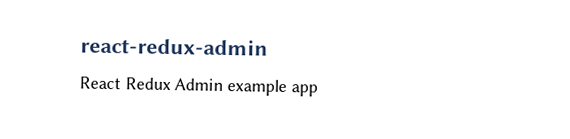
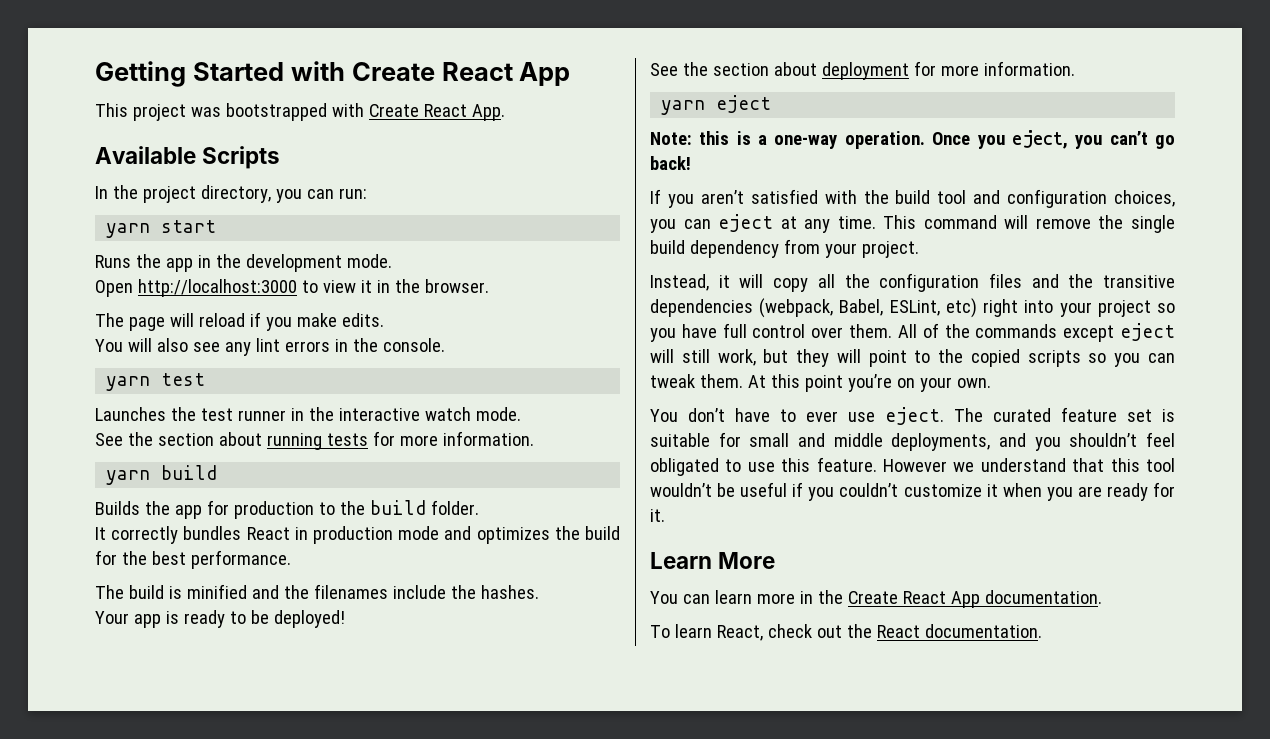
[80,36,268,56] [79,76,318,97] react-redux-admin // React Redux Admin example app -> [95,61,571,87] [95,103,505,121] [95,146,281,169] [95,185,367,203] [106,220,217,238] [95,254,392,272] [95,279,489,297] [95,312,384,331] [95,338,445,356] [106,373,206,391] [95,407,521,421] [95,431,534,450] [106,465,218,485] [95,500,479,519] [95,526,620,544] [95,550,291,569] [95,584,539,599] [95,610,345,628] [650,61,1075,80] [661,95,772,115] [650,130,1175,149] [650,156,691,170] [650,189,1175,208] [650,214,1175,233] [650,239,919,258] [650,273,1175,292] [650,298,1175,318] [650,323,1175,342] [650,349,1175,367] [650,374,991,392] [650,407,1175,425] [650,432,1175,451] [650,457,1175,476] [650,482,1175,501] [650,509,665,522] [650,552,776,569] [650,590,1102,608] [650,624,1042,641] Getting Started with Create React App // This project was bootstrapped with Create React App. // Available Scripts // In the project directory, you can run: // yarn start // Runs the app in the development mode. // Open http://localhost:3000 to view it in the browser. // The page will reload if you make edits. // You will also see any lint errors in the console. // yarn test // Launches the test runner in the interactive watch mode. // See the section about running tests for more information. // yarn build // Builds the app for production to the build folder. // It correctly bundles React in production mode and optimizes the build for the best performance. // The build is minified and the filenames include the hashes. // Your app is ready to be deployed! // See the section about deployment for more information. // yarn eject // Note: this is a one-way operation. Once you eject, you can’t go back! // If you aren’t satisfied with the build tool and configuration choices, you can eject at any time. This command will remove the single build dependency from your project. // Instead, it will copy all the configuration files and the transitive dependencies (webpack, Babel, ESLint, etc) right into your project so you have full control over them. All of the commands except eject will still work, but they will point to the copied scripts so you can tweak them. At this point you’re on your own. // You don’t have to ever use eject. The curated feature set is suitable for small and middle deployments, and you shouldn’t feel obligated to use this feature. However we understand that this tool wouldn’t be useful if you couldn’t customize it when you are ready for it. // Learn More // You can learn more in the Create React App documentation. // To learn React, check out the React documentation.

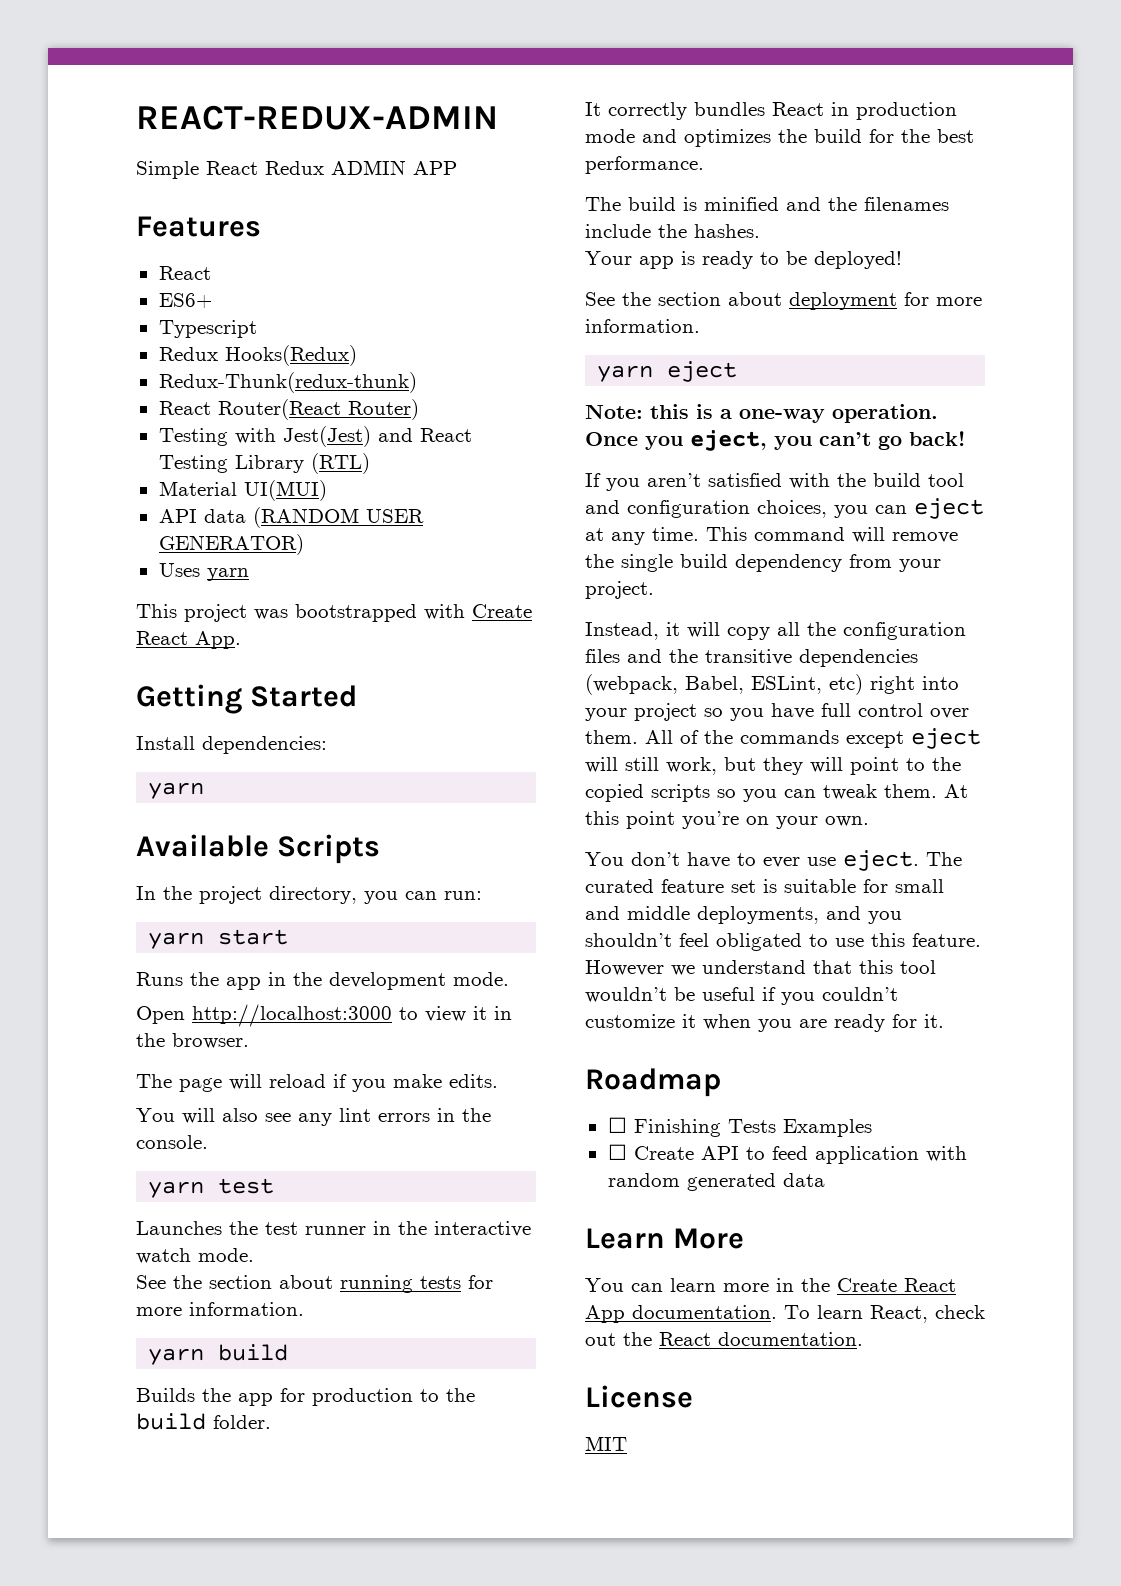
[95,61,571,87] Getting Started with Create React App -> [136,105,498,130] [136,160,457,179] [136,216,261,237] [158,266,211,280] [158,293,212,308] [158,320,257,338] [158,345,357,366] [158,372,417,393] [158,399,419,420] [158,426,472,447] [158,453,370,474] [158,480,327,501] [158,507,424,528] [158,534,304,555] [158,563,249,581] REACT-REDUX-ADMIN // Simple React Redux ADMIN APP // Features // React // ES6+ // Typescript // Redux Hooks(Redux) // Redux-Thunk(redux-thunk) // React Router(React Router) // Testing with Jest(Jest) and React Testing Library (RTL) // Material UI(MUI) // API data (RANDOM USER GENERATOR) // Uses yarn
(505, 112) none -> [136,684,358,714] [136,736,327,754] [148,782,205,799] // Getting Started // Install dependencies: // yarn
(665, 515) none -> [585,1068,721,1097] [607,1117,872,1137] [607,1144,967,1164] [607,1173,825,1191] // Roadmap // ☐ Finishing Tests Examples // ☐ Create API to feed application with random generated data
(1102, 597) // -> (777, 1312) none
(1042, 631) none -> [585,1385,693,1408] [585,1436,627,1451] // License // MIT

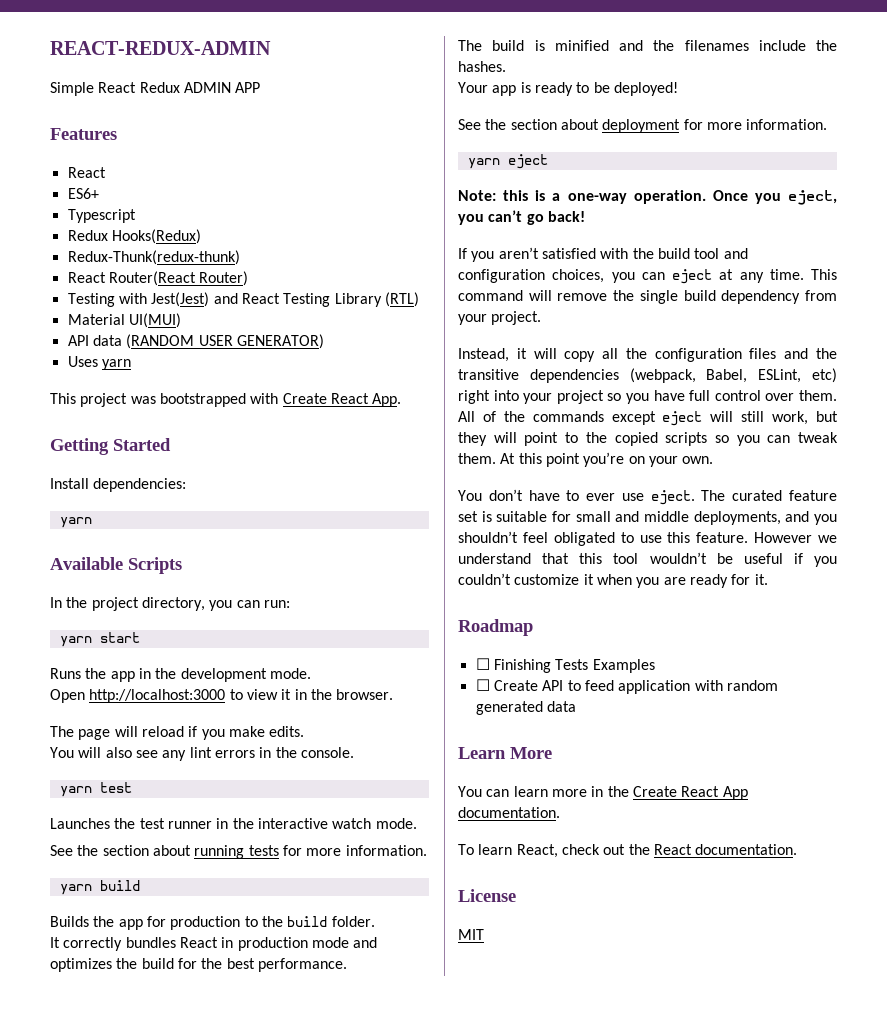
(777, 1312) none -> (560, 812) //

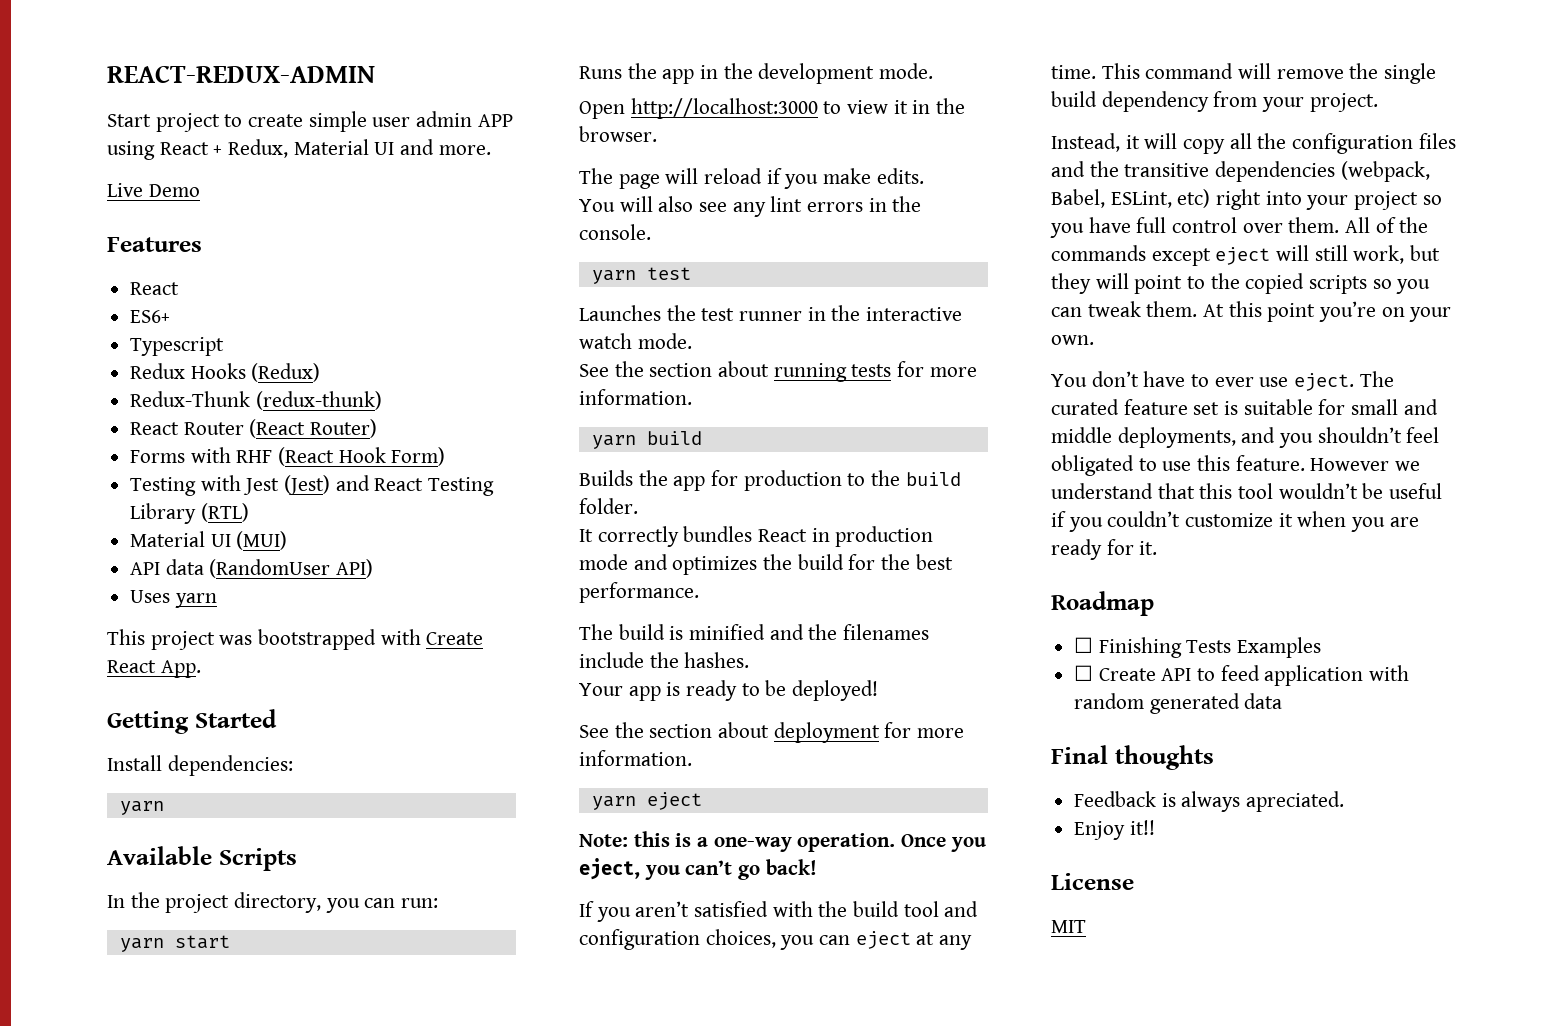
[50,82,261,96] Simple React Redux ADMIN APP -> [107,111,513,132] [107,139,491,160] [107,183,200,197] Start project to create simple user admin APP using React + Redux, Material UI and more. // Live Demo
[111,229,201,244] [67,250,240,265] [67,271,196,286] Hooks(Redux) // Redux-Thunk(redux-thunk) // React Router(React -> [190,363,321,382] [130,391,382,410] [130,419,306,438] Hooks (Redux) // Redux-Thunk (redux-thunk) // React Router (React
(249, 278) none -> [130,447,446,466] // Forms with RHF (React Hook Form)
[151,292,210,307] Jest(Jest) -> [243,475,331,495] Jest (Jest)
[128,313,181,328] UI(MUI) -> [210,531,288,550] UI (MUI)
[126,334,324,349] (RANDOM USER GENERATOR) -> [209,559,374,578] (RandomUser API)
[458,747,552,759] [458,786,748,800] [458,807,560,818] [458,844,798,858] Learn More // You can learn more in the Create React App documentation. // To learn React, check out the React documentation. -> [1051,745,1214,770] [1074,791,1345,812] [1074,820,1155,840] Final thoughts // Feedback is always apreciated. // Enjoy it!!

